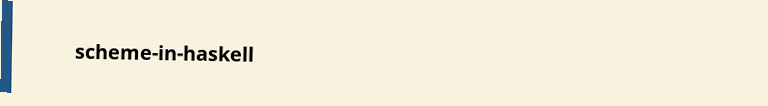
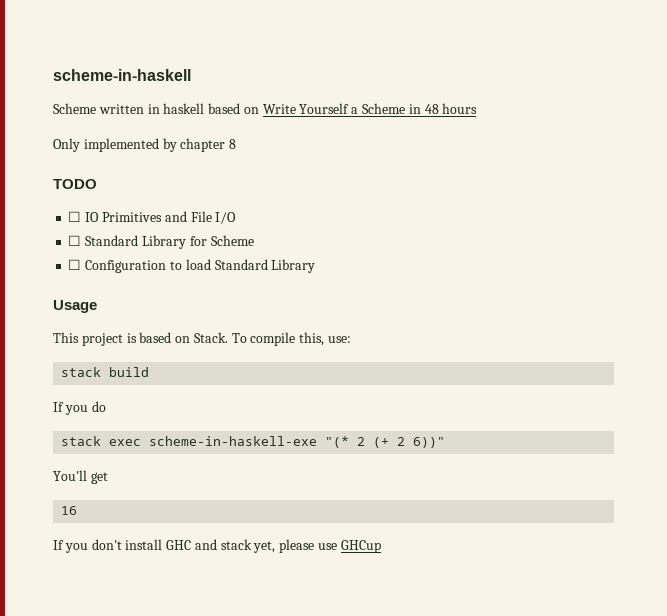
(255, 52) none -> [53,103,478,114] [53,138,237,152] [53,179,97,189] [68,211,237,224] [68,235,254,249] [68,259,316,273] [53,300,97,313] [53,332,352,346] [61,367,150,377] [53,401,106,415] [61,436,446,448] [53,470,108,484] [61,506,78,515] [53,539,381,553] // Scheme written in haskell based on Write Yourself a Scheme in 48 hours // Only implemented by chapter 8 // TODO // ☐ IO Primitives and File I/O // ☐ Standard Library for Scheme // ☐ Configuration to load Standard Library // Usage // This project is based on Stack. To compile this, use: // stack build // If you do // stack exec scheme-in-haskell-exe "(* 2 (+ 2 6))" // You'll get // 16 // If you don't install GHC and stack yet, please use GHCup

